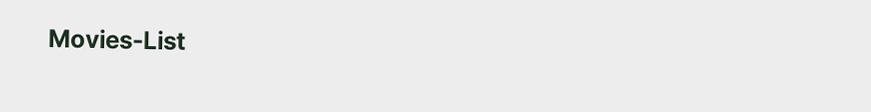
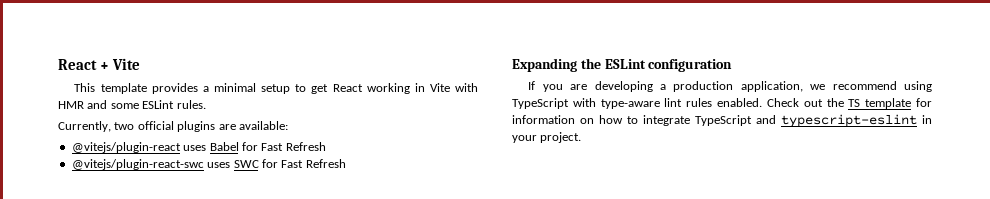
[48,28,186,51] Movies-List -> [58,58,141,70] [74,83,478,94] [58,100,206,109] [58,121,288,132] [71,142,326,153] [71,159,346,170] [512,58,733,72] [528,81,932,92] [512,98,932,109] [512,114,932,127] [512,132,582,143] React + Vite // This template provides a minimal setup to get React working in Vite with HMR and some ESLint rules. // Currently, two official plugins are available: // @vitejs/plugin-react uses Babel for Fast Refresh // @vitejs/plugin-react-swc uses SWC for Fast Refresh // Expanding the ESLint configuration // If you are developing a production application, we recommend using TypeScript with type-aware lint rules enabled. Check out the TS template for information on how to integrate TypeScript and typescript-eslint in your project.

